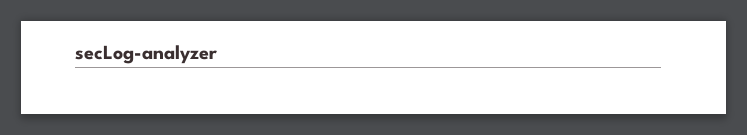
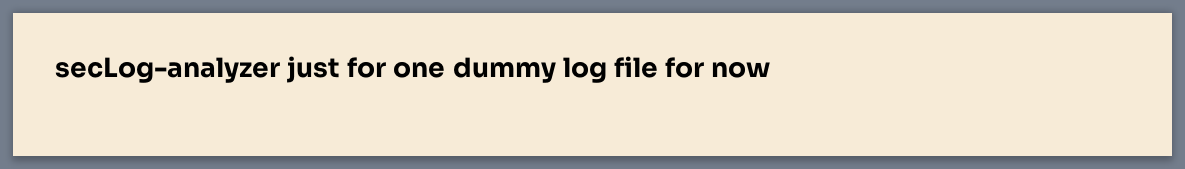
(217, 54) none -> [287,56,771,83] just for one dummy log file for now

